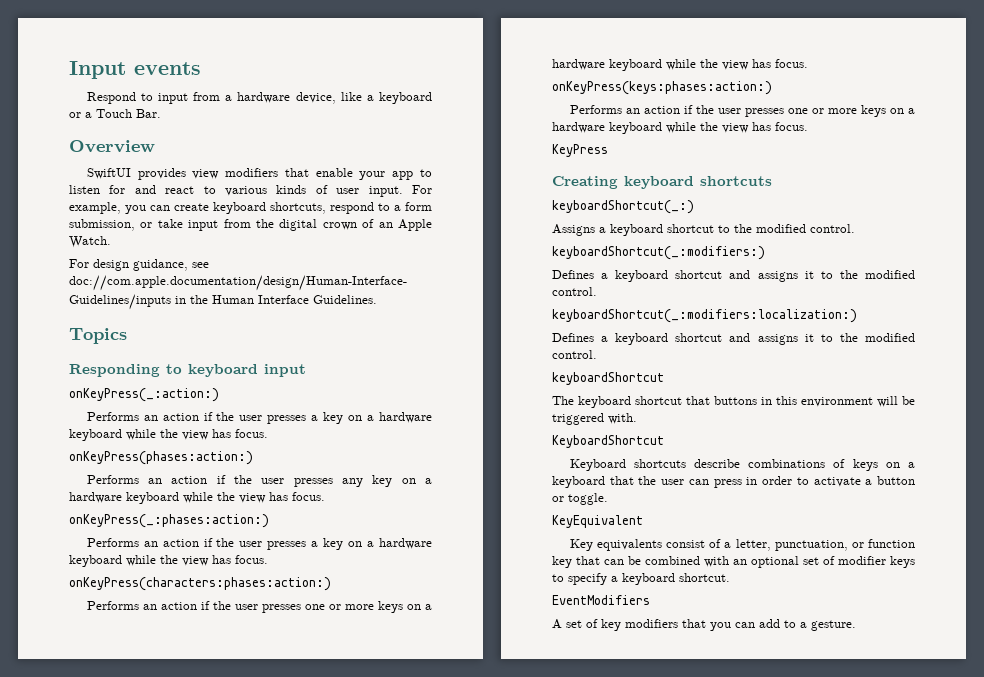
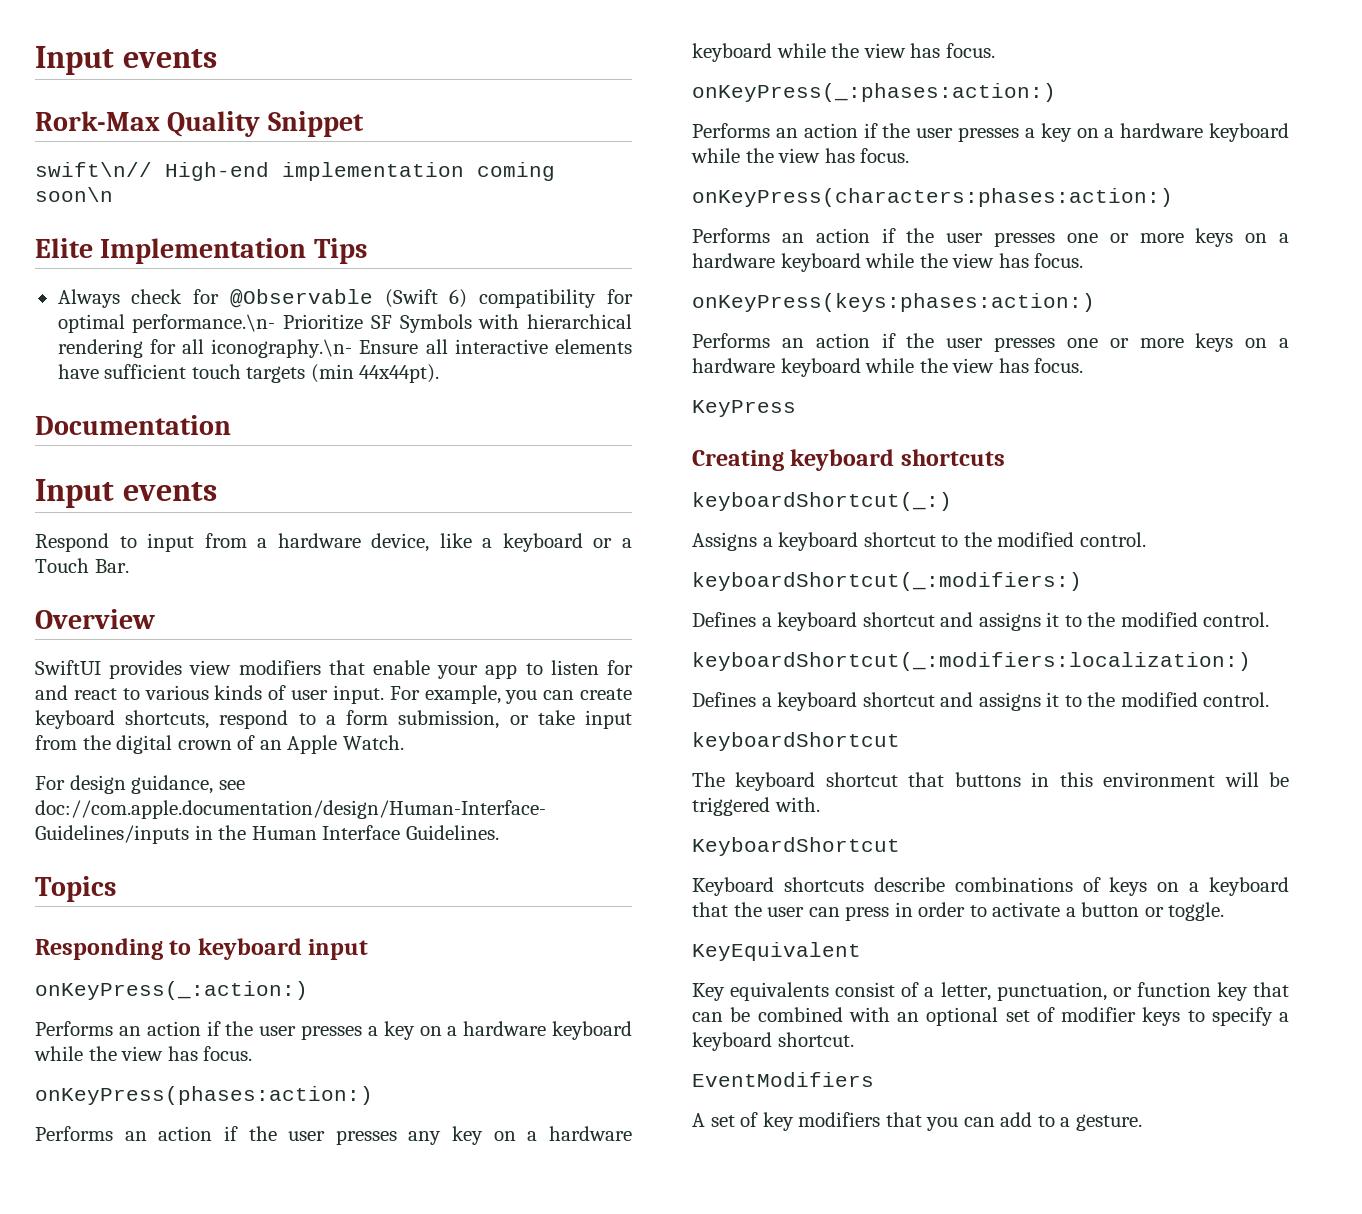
[69,61,201,79] Input events -> [35,46,217,75] [35,111,364,137] [35,162,555,181] [35,187,113,202] [35,238,367,264] [57,289,633,308] [57,314,632,333] [57,339,633,358] [57,364,440,383] [35,415,231,435] [35,479,217,508] Input events // Rork-Max Quality Snippet // swift\n// High-end implementation coming soon\n // Elite Implementation Tips // Always check for @Observable (Swift 6) compatibility for optimal performance.\n- Prioritize SF Symbols with hierarchical rendering for all iconography.\n- Ensure all interactive elements have sufficient touch targets (min 44x44pt). // Documentation // Input events

